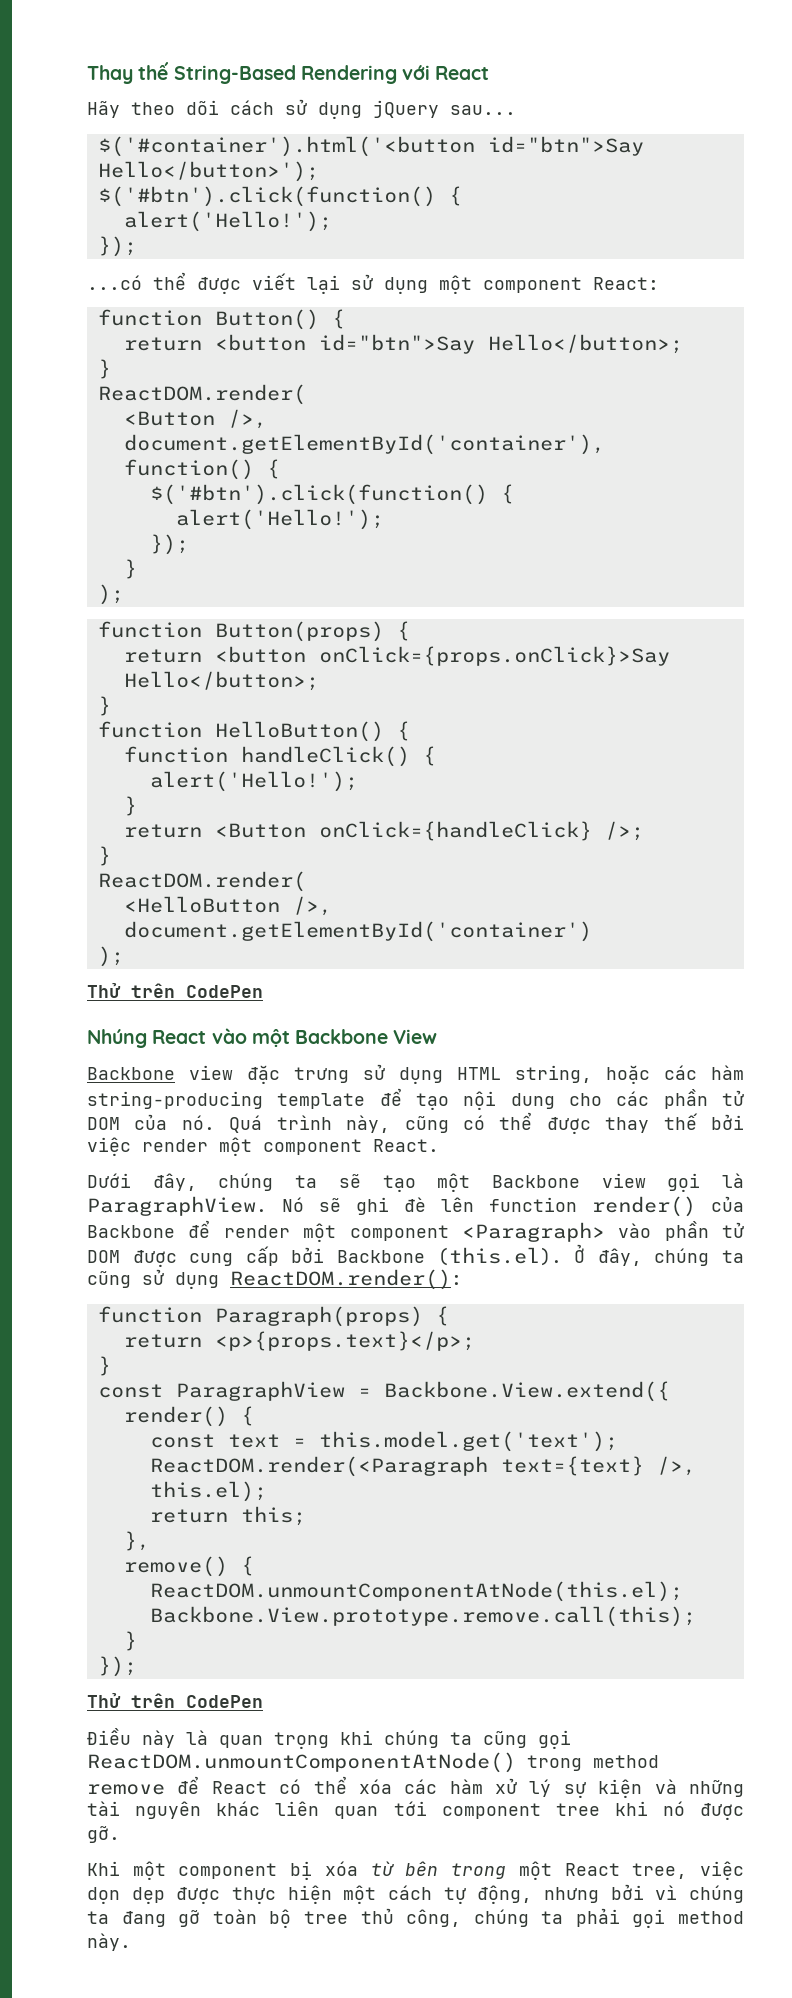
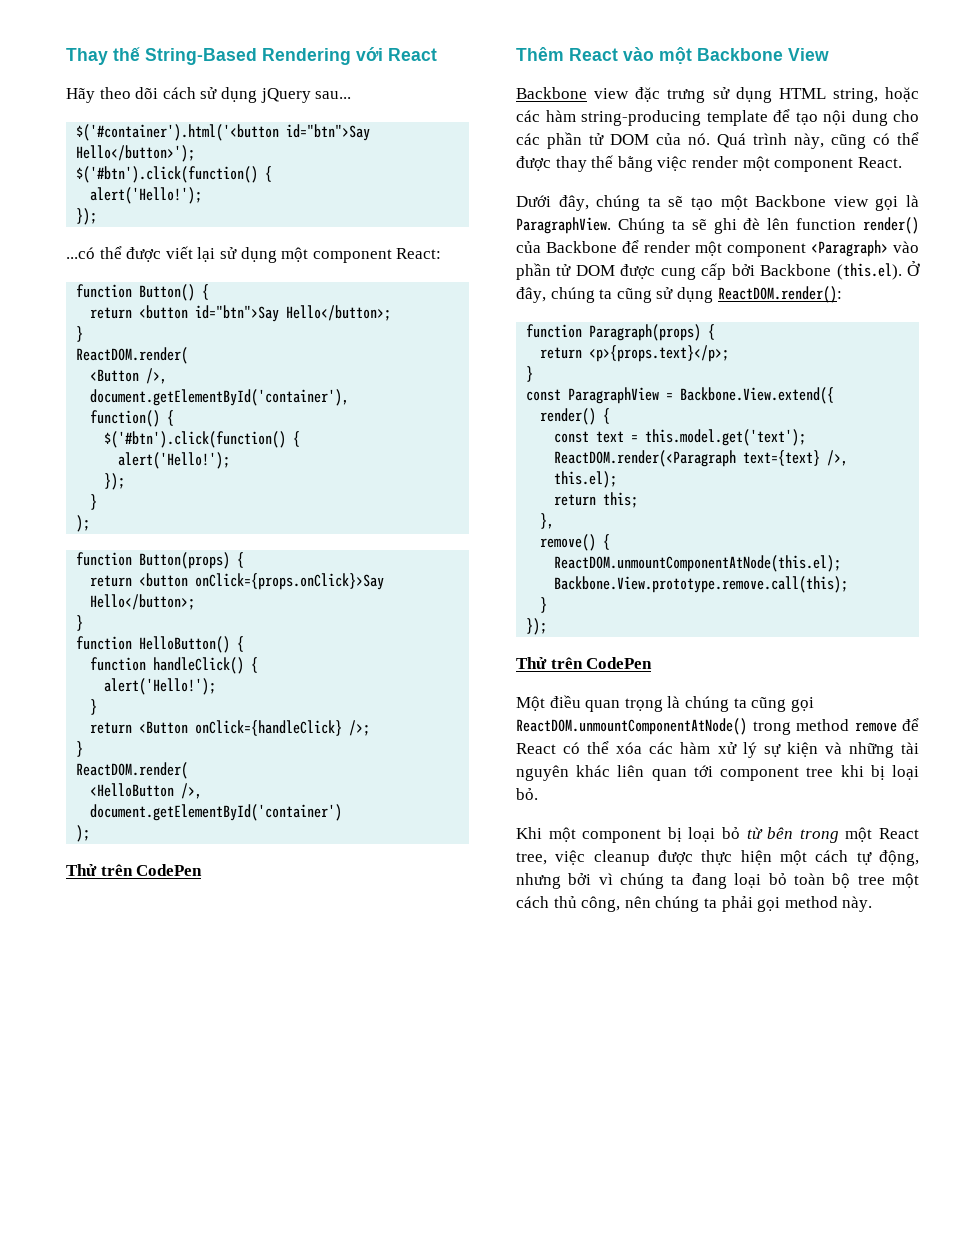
[87,1029,147,1048] Nhúng -> [516,47,564,61] Thêm
[711,1114,744,1130] bởi -> [617,156,653,172] bằng
[282,1197,304,1212] Nó -> [617,218,685,234] Chúng ta
[87,1728,208,1748] Điều này là -> [516,695,581,711] Một điều
[340,1730,373,1745] khi -> [667,696,681,708] là
[662,1801,745,1820] [87,1826,120,1843] nó được gỡ. -> [870,765,919,780] [516,788,538,800] bị loại bỏ.
[324,1861,358,1876] xóa -> [688,827,740,842] loại bỏ
[87,1887,165,1904] dọn dẹp -> [593,850,650,866] cleanup
[178,1910,201,1927] gỡ -> [734,873,787,888] loại bỏ
(348, 1917) none -> [892,873,919,888] [516,896,549,908] một cách
(462, 1918) none -> [624,896,651,908] nên

